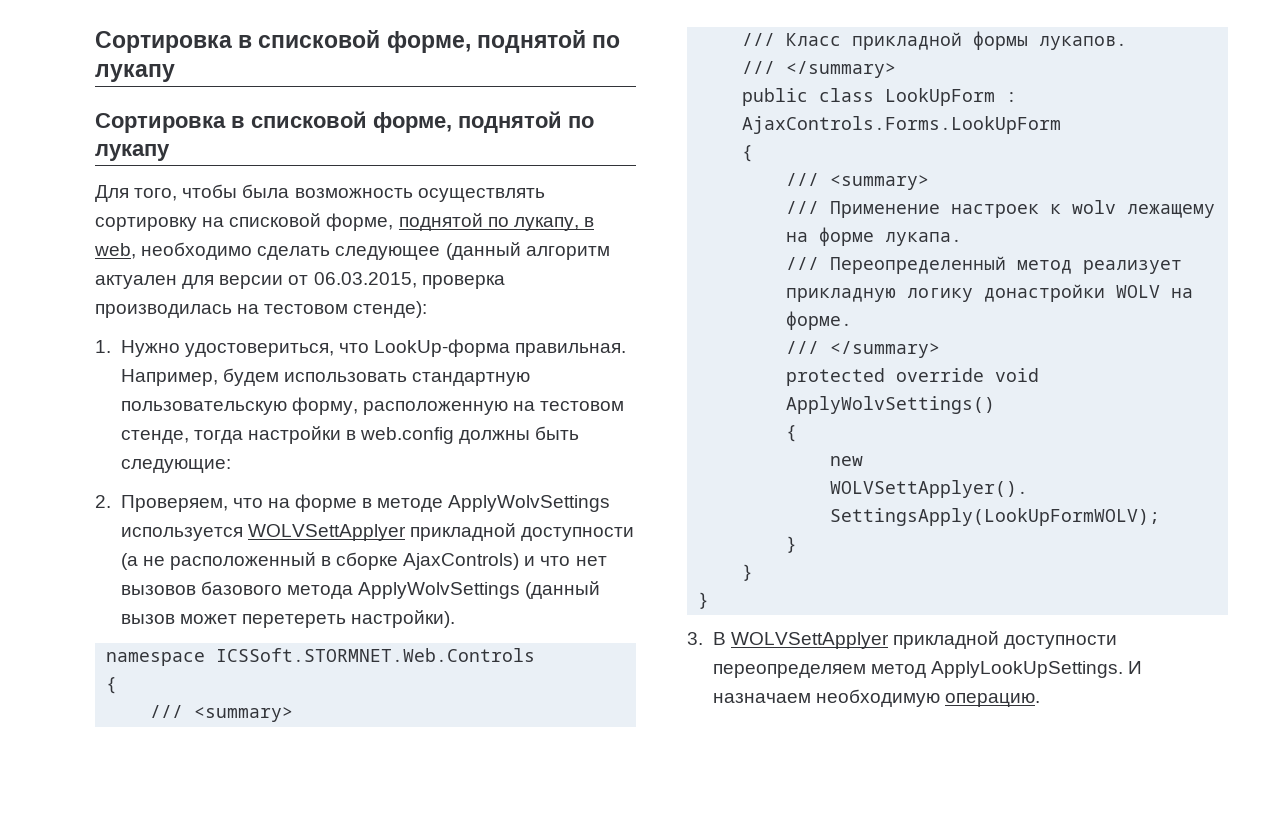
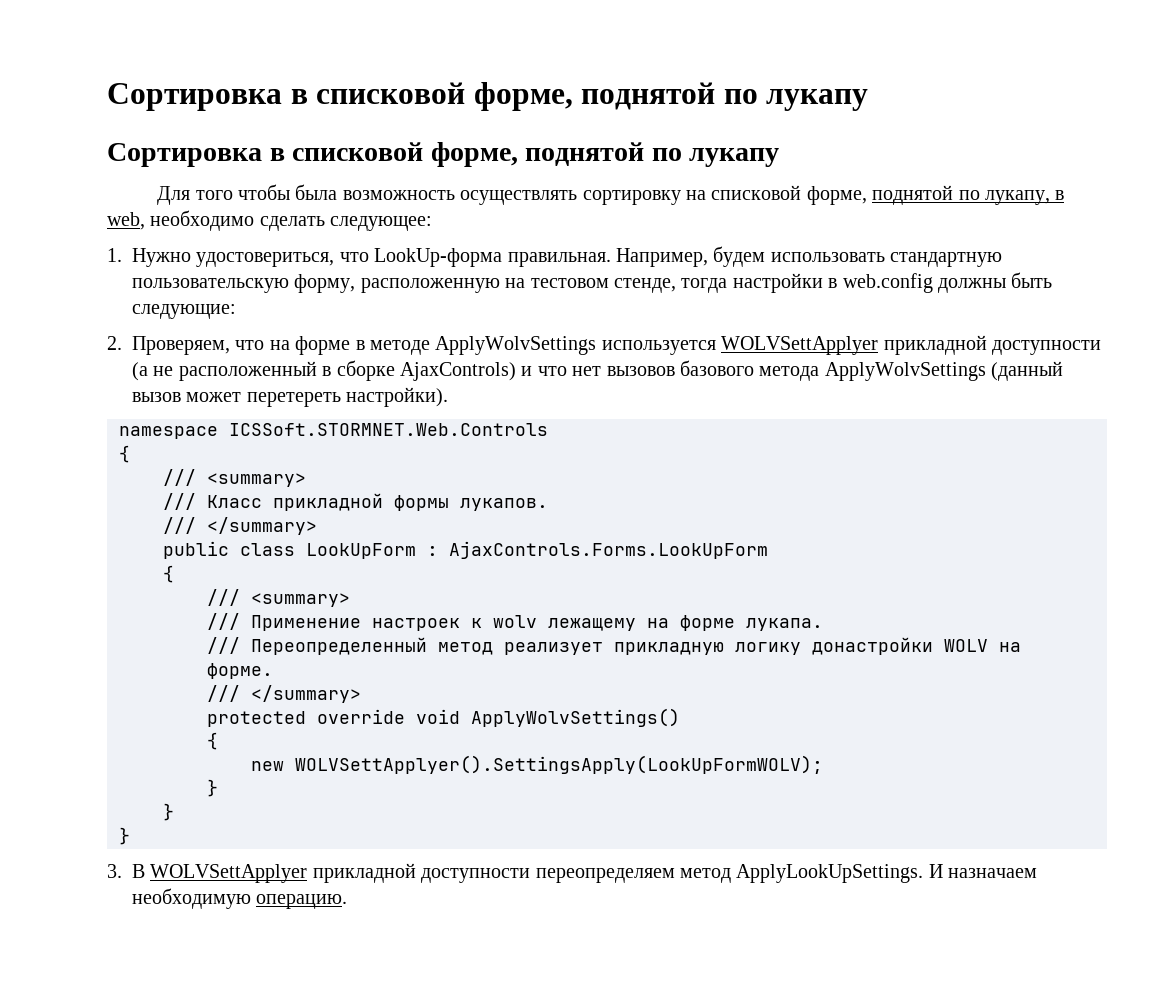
[134,188,178,201] того, -> [195,190,233,200] того
[335,242,610,260] [95,272,505,289] [95,301,428,318] следующее (данный алгоритм актуален для версии от 06.03.2015, проверка производилась на тестовом стенде): -> [330,216,433,231] следующее:

